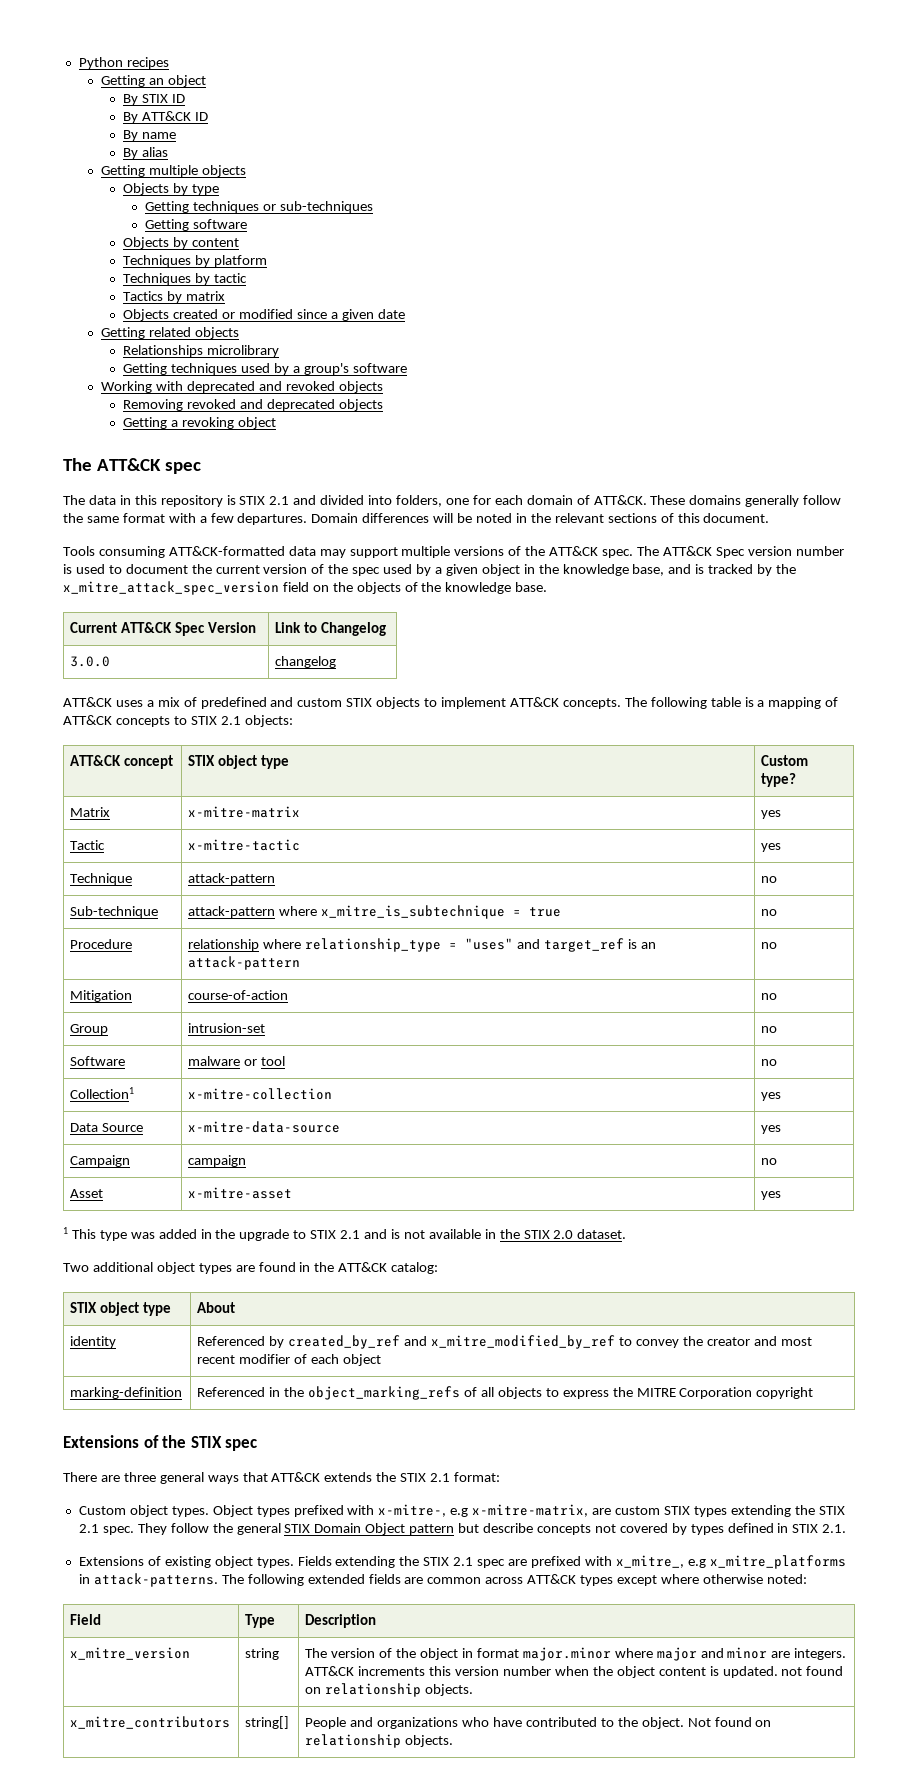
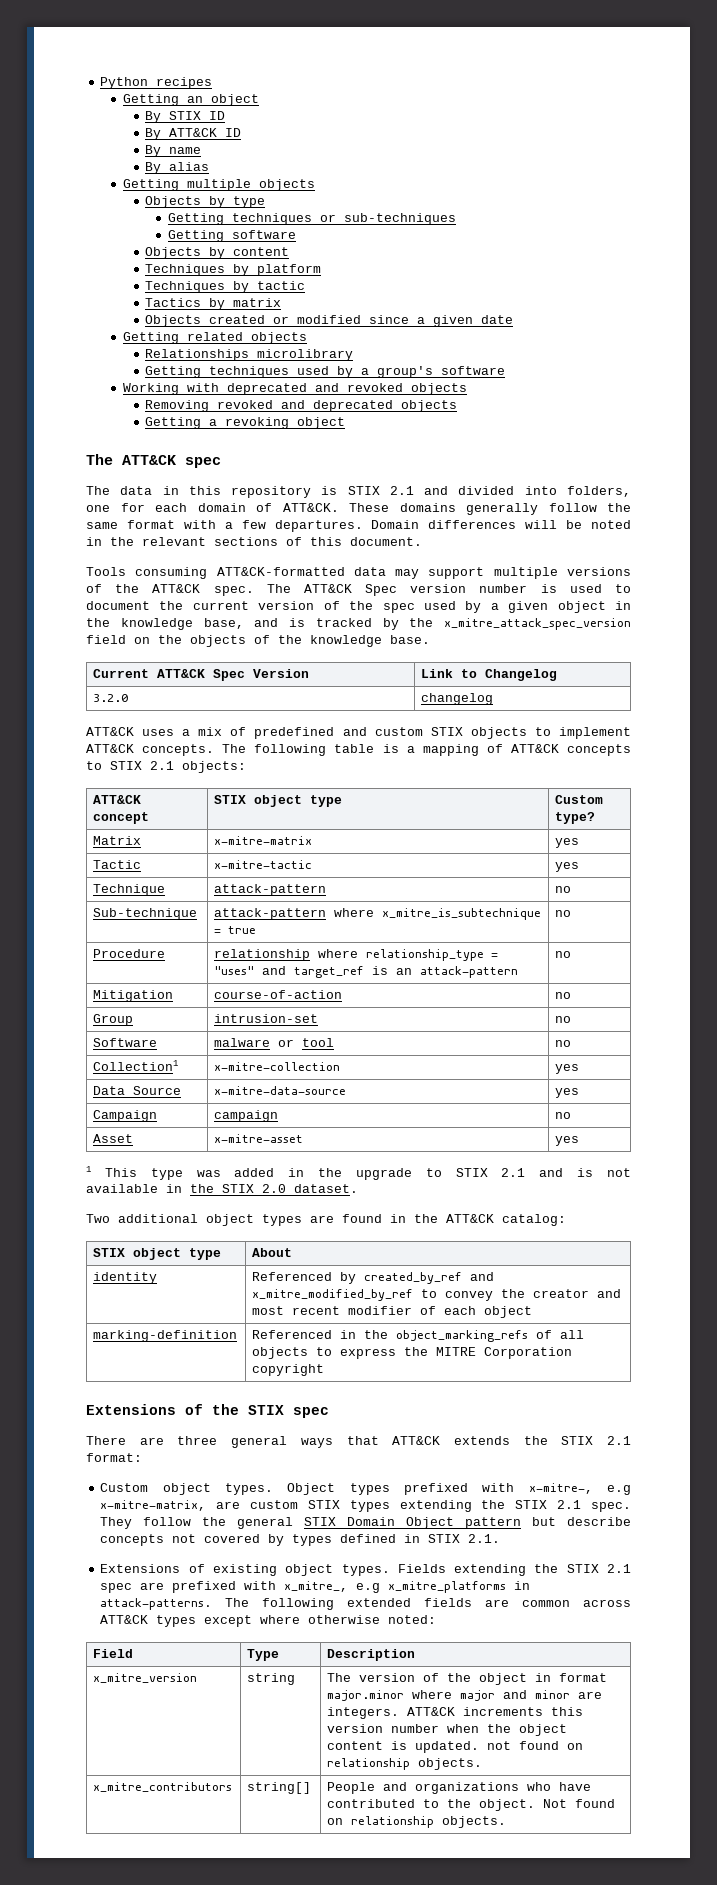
[70,656,111,667] 3.0.0 -> [93,694,129,702] 3.2.0

